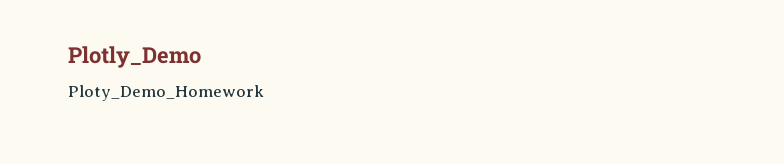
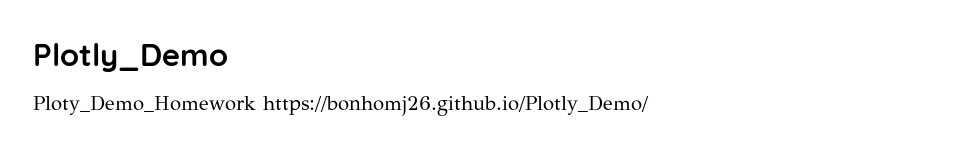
(264, 93) none -> [263,95,649,116] https://bonhomj26.github.io/Plotly_Demo/

